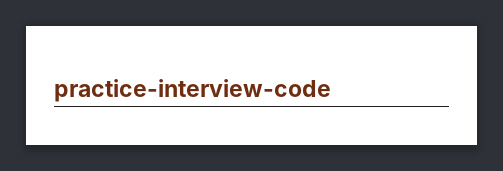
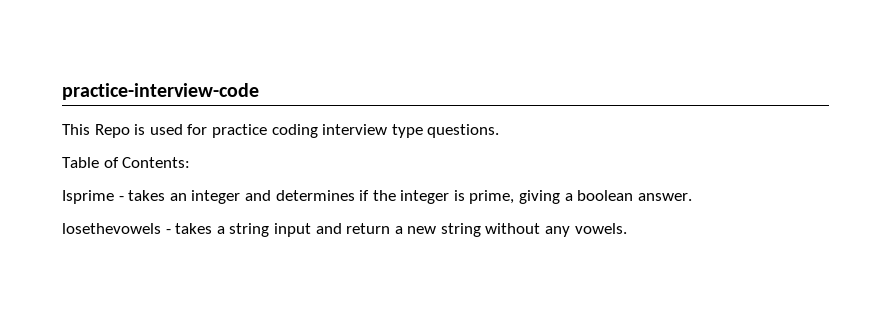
(331, 90) none -> [62,124,500,138] [62,157,191,168] [62,190,692,204] [62,223,627,237] // This Repo is used for practice coding interview type questions. // Table of Contents: // Isprime - takes an integer and determines if the integer is prime, giving a boolean answer. // losethevowels - takes a string input and return a new string without any vowels.

